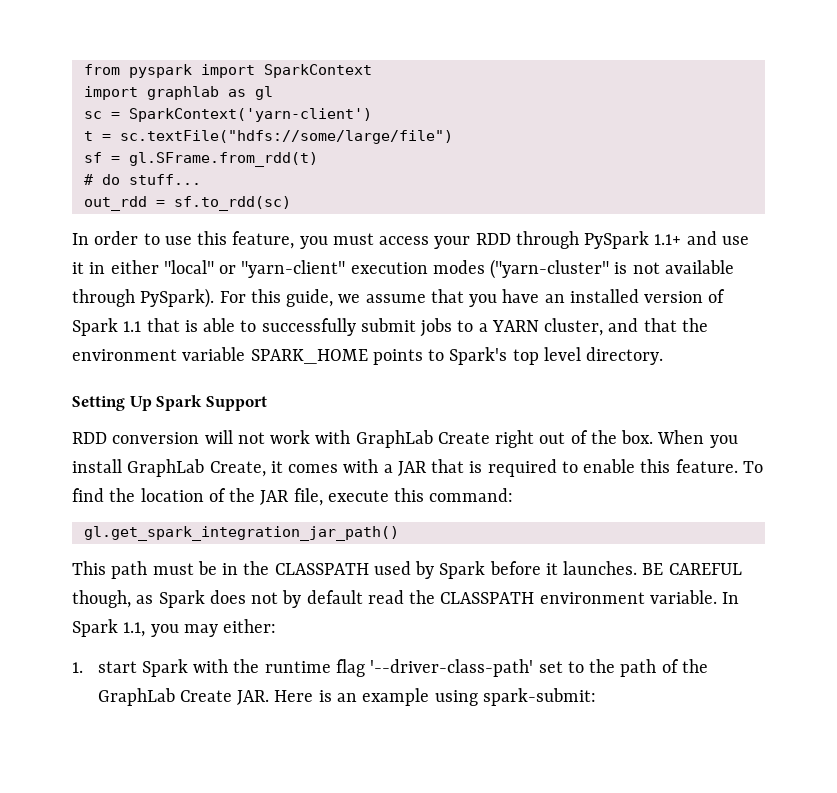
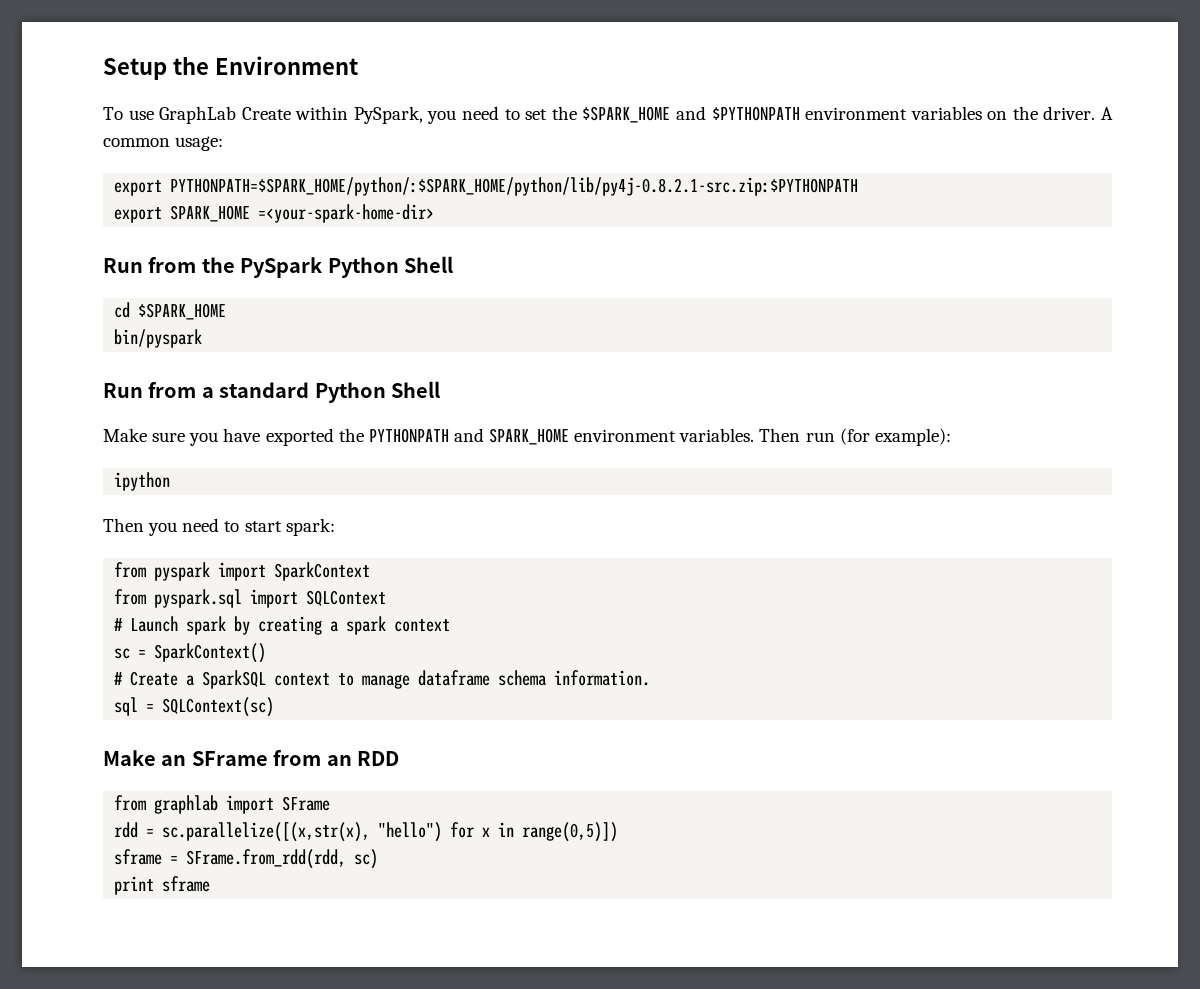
[83,64,372,78] [83,86,273,100] [83,108,372,122] [83,130,453,144] [83,152,318,167] [83,174,201,185] [83,196,291,211] [72,231,749,249] [72,259,734,279] [72,288,726,308] [72,318,708,337] [72,347,664,365] [72,395,267,411] [72,430,738,448] [72,459,763,477] [72,488,514,506] [83,526,399,541] [72,561,742,579] [72,590,740,608] [72,619,277,637] [72,659,708,677] [97,688,596,706] from pyspark import SparkContext // import graphlab as gl // sc = SparkContext('yarn-client') // t = sc.textFile("hdfs://some/large/file") // sf = gl.SFrame.from_rdd(t) // # do stuff... // out_rdd = sf.to_rdd(sc) // In order to use this feature, you must access your RDD through PySpark 1.1+ and use it in either "local" or "yarn-client" execution modes ("yarn-cluster" is not available through PySpark). For this guide, we assume that you have an installed version of Spark 1.1 that is able to successfully submit jobs to a YARN cluster, and that the environment variable SPARK_HOME points to Spark's top level directory. // Setting Up Spark Support // RDD conversion will not work with GraphLab Create right out of the box. When you install GraphLab Create, it comes with a JAR that is required to enable this feature. To find the location of the JAR file, execute this command: // gl.get_spark_integration_jar_path() // This path must be in the CLASSPATH used by Spark before it launches. BE CAREFUL though, as Spark does not by default read the CLASSPATH environment variable. In Spark 1.1, you may either: // 1. start Spark with the runtime flag '--driver-class-path' set to the path of the GraphLab Create JAR. Here is an example using spark-submit: -> [103,56,358,80] [103,106,1113,124] [103,136,224,151] [114,177,859,196] [114,204,435,223] [103,256,453,278] [114,302,227,320] [114,329,203,348] [103,381,440,403] [103,428,951,446] [114,472,171,491] [103,518,335,536] [114,562,371,581] [114,589,387,608] [114,616,451,635] [114,643,267,663] [114,670,651,689] [114,697,275,717] [103,750,399,766] [114,795,331,814] [114,822,619,842] [114,849,379,869] [114,876,211,895] Setup the Environment // To use GraphLab Create within PySpark, you need to set the $SPARK_HOME and $PYTHONPATH environment variables on the driver. A common usage: // export PYTHONPATH=$SPARK_HOME/python/:$SPARK_HOME/python/lib/py4j-0.8.2.1-src.zip:$PYTHONPATH // export SPARK_HOME =<your-spark-home-dir> // Run from the PySpark Python Shell // cd $SPARK_HOME // bin/pyspark // Run from a standard Python Shell // Make sure you have exported the PYTHONPATH and SPARK_HOME environment variables. Then run (for example): // ipython // Then you need to start spark: // from pyspark import SparkContext // from pyspark.sql import SQLContext // # Launch spark by creating a spark context // sc = SparkContext() // # Create a SparkSQL context to manage dataframe schema information. // sql = SQLContext(sc) // Make an SFrame from an RDD // from graphlab import SFrame // rdd = sc.parallelize([(x,str(x), "hello") for x in range(0,5)]) // sframe = SFrame.from_rdd(rdd, sc) // print sframe

